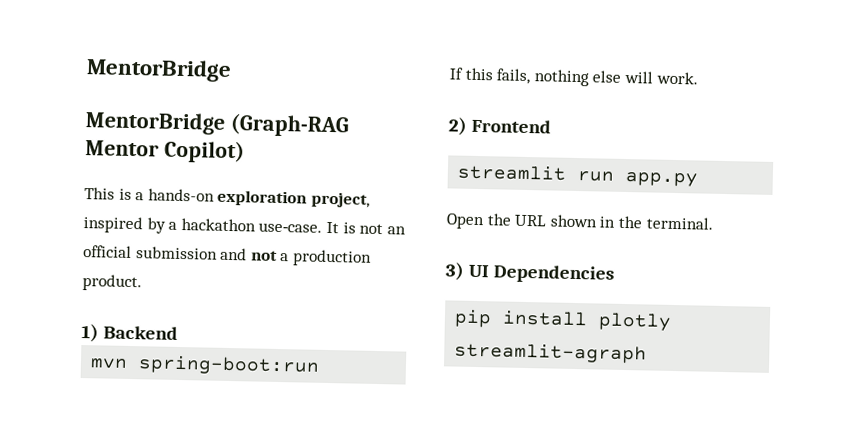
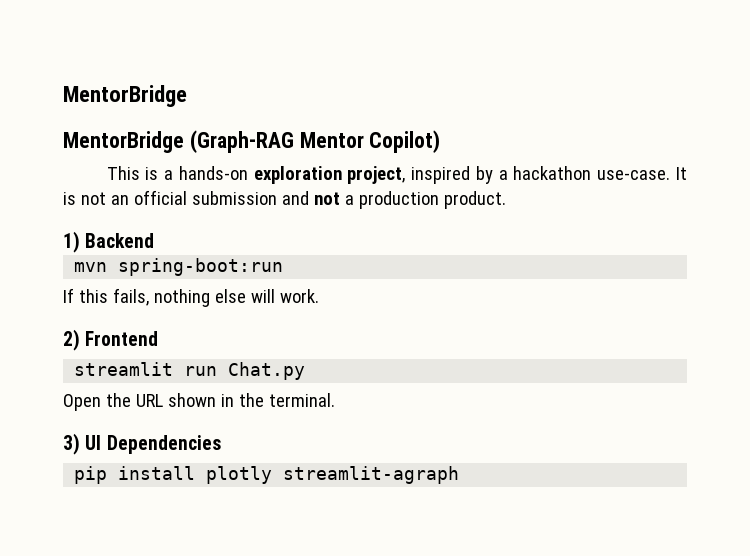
[625,171,699,187] app.py -> [228,362,306,380] Chat.py

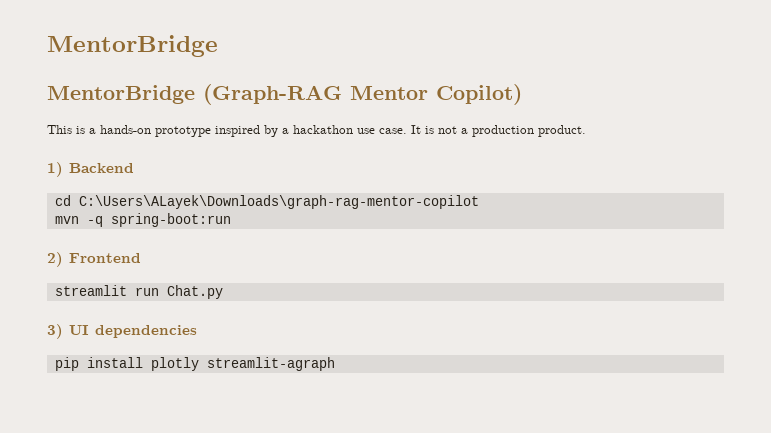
[253,166,406,184] exploration project, -> [155,126,211,137] prototype
[597,170,671,180] use‑case. -> [357,128,407,134] use case.
[110,190,340,205] an official submission and not -> (457, 130) none
(155, 240) none -> [54,195,479,209] // cd C:\Users\ALayek\Downloads\graph-rag-mentor-copilot
(108, 267) none -> [86,216,103,227] -q
[63,288,319,307] // If this fails, nothing else will work. -> (231, 220) none
[63,393,335,411] // Open the URL shown in the terminal. -> (223, 292) none
[106,435,221,454] Dependencies -> [95,325,197,338] dependencies

